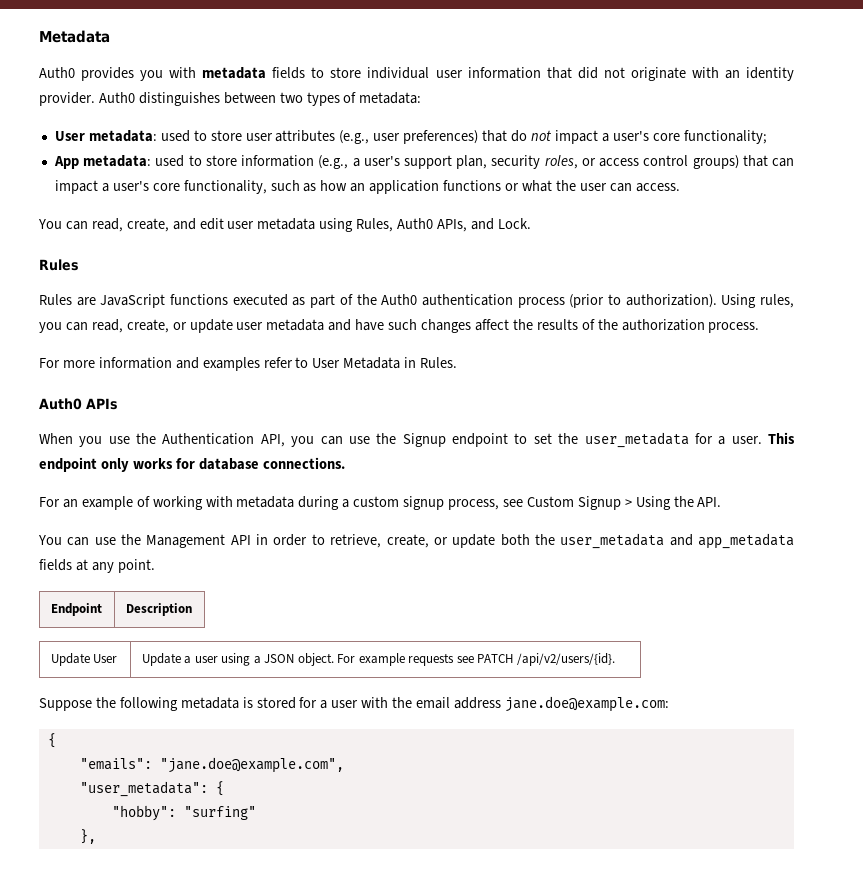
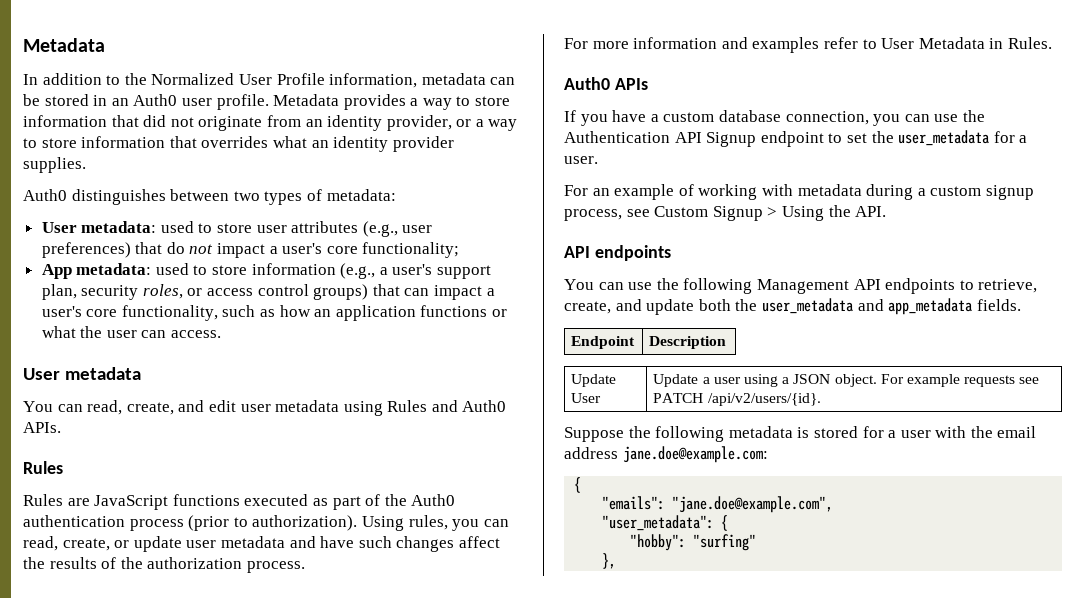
[39,67,463,81] Auth0 provides you with metadata fields to store individual user -> [23,73,516,88] [23,94,511,110] In addition to the Normalized User Profile information, metadata can be stored in an Auth0 user profile. Metadata provides a way to store
[691,67,794,81] [39,92,95,106] with an identity provider. -> [266,115,518,131] [23,136,454,152] [23,157,86,173] from an identity provider, or a way to store information that overrides what an identity provider supplies. //
(680, 187) none -> [23,367,141,380] // User metadata
[356,218,531,232] Rules, Auth0 APIs, and Lock. -> [387,400,507,412] [23,422,61,433] Rules and Auth0 APIs.
[39,433,285,447] When you use the Authentication API, -> [564,110,869,126] If you have a custom database connection,
(397, 438) none -> [564,131,702,143] Authentication API
[767,432,795,444] [39,457,345,472] This endpoint only works for database connections. -> (598, 160) none
(722, 502) none -> [564,245,671,261] // API endpoints
(142, 539) none -> [683,278,753,294] following
[256,534,308,546] in order -> [885,278,956,294] endpoints
[433,537,448,545] or -> [615,299,642,311] and
[39,559,155,573] fields at any point. -> [976,299,1021,311] fields.

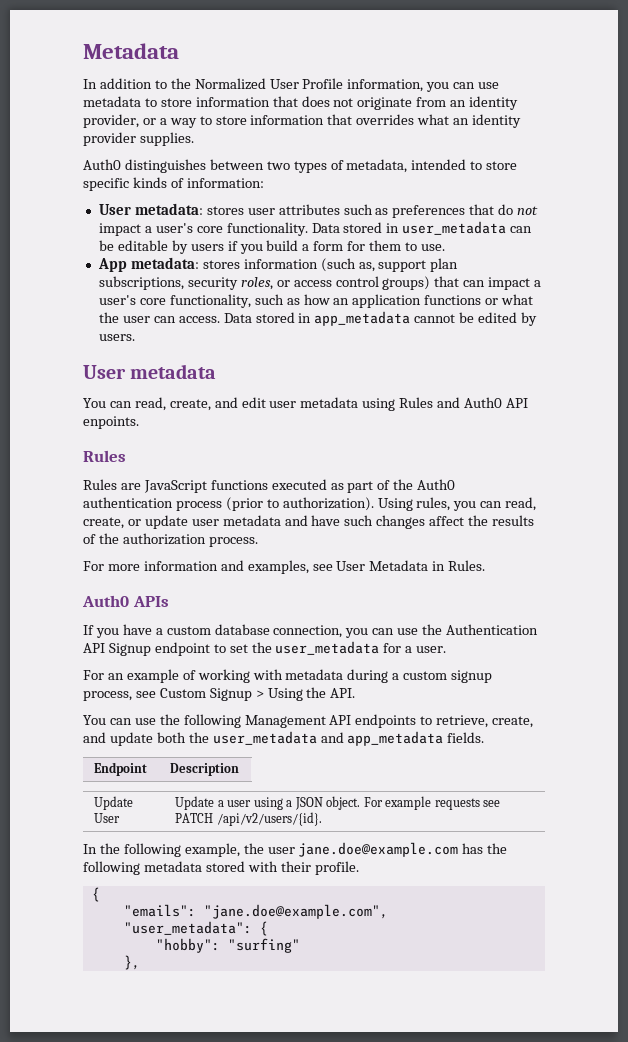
[421,73,516,85] [23,94,511,110] [23,115,167,127] metadata can be stored in an Auth0 user profile. Metadata provides a way to store information that did -> [426,82,500,92] [83,96,330,107] you can use metadata to store information that does
[326,189,396,201] [41,221,433,237] [41,242,131,258] metadata: // User metadata: used to store user attributes (e.g., user preferences) -> [346,159,518,173] [83,177,264,191] [98,203,466,218] metadata, intended to store specific kinds of information: // User metadata: stores user attributes such as preferences
[362,242,460,258] [41,263,492,279] [41,284,77,300] functionality; // App metadata: used to store information (e.g., a user's support plan, -> [226,221,533,236] [98,240,445,254] [97,257,459,272] [98,276,184,290] functionality. Data stored in user_metadata can be editable by users if you build a form for them to use. // App metadata: stores information (such as, support plan subscriptions,
(222, 334) none -> [223,311,538,326] [98,334,135,341] Data stored in app_metadata cannot be edited by users.
[23,422,61,433] APIs. -> [505,398,528,408] [83,416,139,429] API enpoints.
[752,37,877,53] examples refer to -> [247,560,333,574] examples, see
[564,245,671,261] // API endpoints -> (356, 693) none
[564,426,1037,442] [564,446,768,463] Suppose the following metadata is stored for a user with the email address jane.doe@example.com: -> [83,842,508,857] [83,861,359,875] In the following example, the user jane.doe@example.com has the following metadata stored with their profile.

